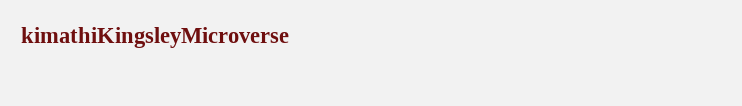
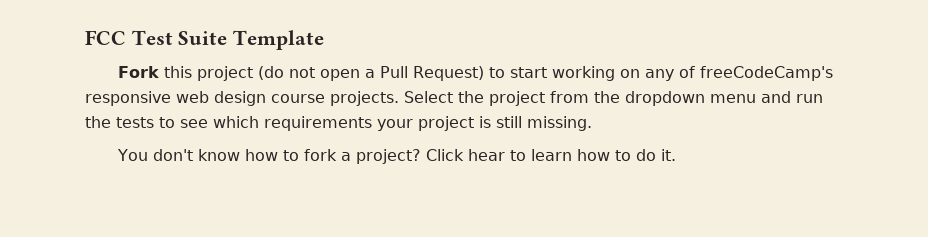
[21,27,289,48] kimathiKingsleyMicroverse -> [85,30,325,50] [118,66,834,81] [85,91,823,106] [85,116,592,131] [117,149,676,164] FCC Test Suite Template // Fork this project (do not open a Pull Request) to start working on any of freeCodeCamp's responsive web design course projects. Select the project from the dropdown menu and run the tests to see which requirements your project is still missing. // You don't know how to fork a project? Click hear to learn how to do it.

